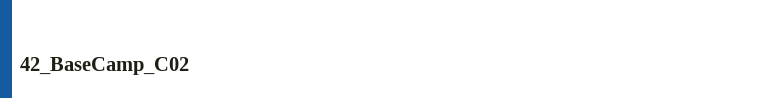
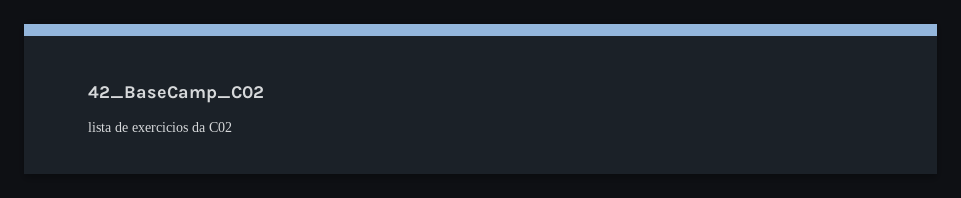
(189, 66) none -> [88,122,232,132] // lista de exercicios da C02

